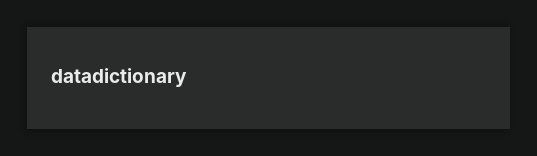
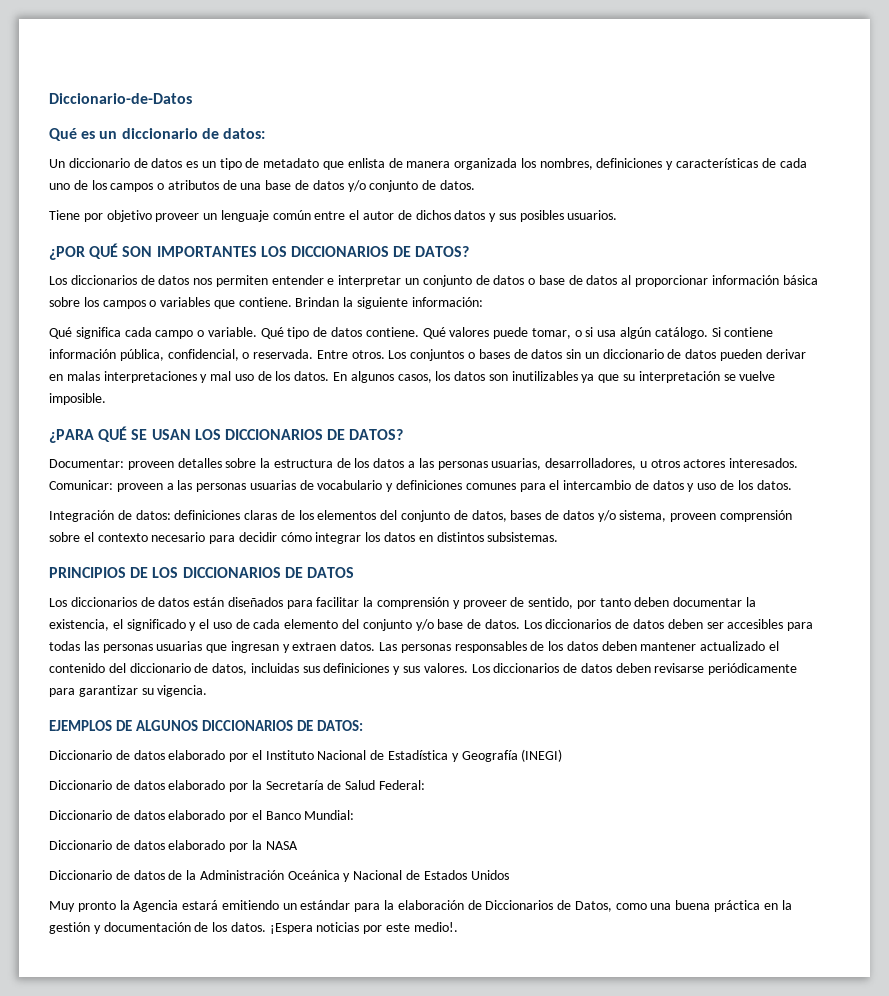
[51,68,187,87] datadictionary -> [49,93,192,104] [49,128,265,141] [49,158,807,170] [49,180,475,192] [49,210,618,222] [49,243,470,260] [49,275,818,287] [49,297,483,309] [49,327,774,339] [49,349,806,361] [49,371,776,383] [49,393,106,405] [49,426,404,443] [49,458,799,470] [49,480,792,492] [49,510,793,522] [49,532,559,544] [49,567,354,578] [49,597,757,609] [49,619,814,631] [49,641,780,653] [49,663,798,675] [49,685,208,697] [49,720,363,731] [49,749,563,762] [49,780,426,792] [49,810,355,822] [49,840,298,852] [49,870,509,882] [49,900,792,912] [49,922,458,934] Diccionario-de-Datos // Qué es un diccionario de datos: // Un diccionario de datos es un tipo de metadato que enlista de manera organizada los nombres, definiciones y características de cada uno de los campos o atributos de una base de datos y/o conjunto de datos. // Tiene por objetivo proveer un lenguaje común entre el autor de dichos datos y sus posibles usuarios. // ¿POR QUÉ SON IMPORTANTES LOS DICCIONARIOS DE DATOS? // Los diccionarios de datos nos permiten entender e interpretar un conjunto de datos o base de datos al proporcionar información básica sobre los campos o variables que contiene. Brindan la siguiente información: // Qué significa cada campo o variable. Qué tipo de datos contiene. Qué valores puede tomar, o si usa algún catálogo. Si contiene información pública, confidencial, o reservada. Entre otros. Los conjuntos o bases de datos sin un diccionario de datos pueden derivar en malas interpretaciones y mal uso de los datos. En algunos casos, los datos son inutilizables ya que su interpretación se vuelve imposible. // ¿PARA QUÉ SE USAN LOS DICCIONARIOS DE DATOS? // Documentar: proveen detalles sobre la estructura de los datos a las personas usuarias, desarrolladores, u otros actores interesados. Comunicar: proveen a las personas usuarias de vocabulario y definiciones comunes para el intercambio de datos y uso de los datos. // Integración de datos: definiciones claras de los elementos del conjunto de datos, bases de datos y/o sistema, proveen comprensión sobre el contexto necesario para decidir cómo integrar los datos en distintos subsistemas. // PRINCIPIOS DE LOS DICCIONARIOS DE DATOS // Los diccionarios de datos están diseñados para facilitar la comprensión y proveer de sentido, por tanto deben documentar la existencia, el significado y el uso de cada elemento del conjunto y/o base de datos. Los diccionarios de datos deben ser accesibles para todas las personas usuarias que ingresan y extraen datos. Las personas responsables de los datos deben mantener actualizado el contenido del diccionario de datos, incluidas sus definiciones y sus valores. Los diccionarios de datos deben revisarse periódicamente para garantizar su vigencia. // EJEMPLOS DE ALGUNOS DICCIONARIOS DE DATOS: // Diccionario de datos elaborado por el Instituto Nacional de Estadística y Geografía (INEGI) // Diccionario de datos elaborado por la Secretaría de Salud Federal: // Diccionario de datos elaborado por el Banco Mundial: // Diccionario de datos elaborado por la NASA // Diccionario de datos de la Administración Oceánica y Nacional de Estados Unidos // Muy pronto la Agencia estará emitiendo un estándar para la elaboración de Diccionarios de Datos, como una buena práctica en la gestión y documentación de los datos. ¡Espera noticias por este medio!.

